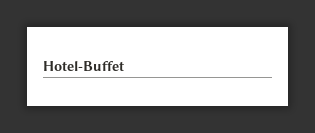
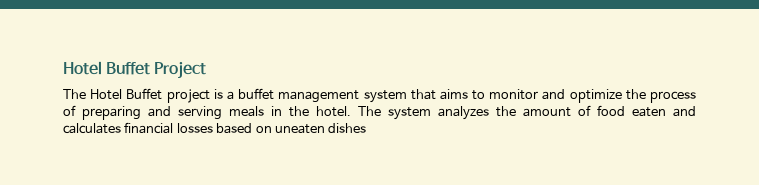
[43,61,124,71] Hotel-Buffet -> [63,61,207,79] [63,88,696,103] [63,105,696,120] [63,122,367,134] Hotel Buffet Project // The Hotel Buffet project is a buffet management system that aims to monitor and optimize the process of preparing and serving meals in the hotel. The system analyzes the amount of food eaten and calculates financial losses based on uneaten dishes

